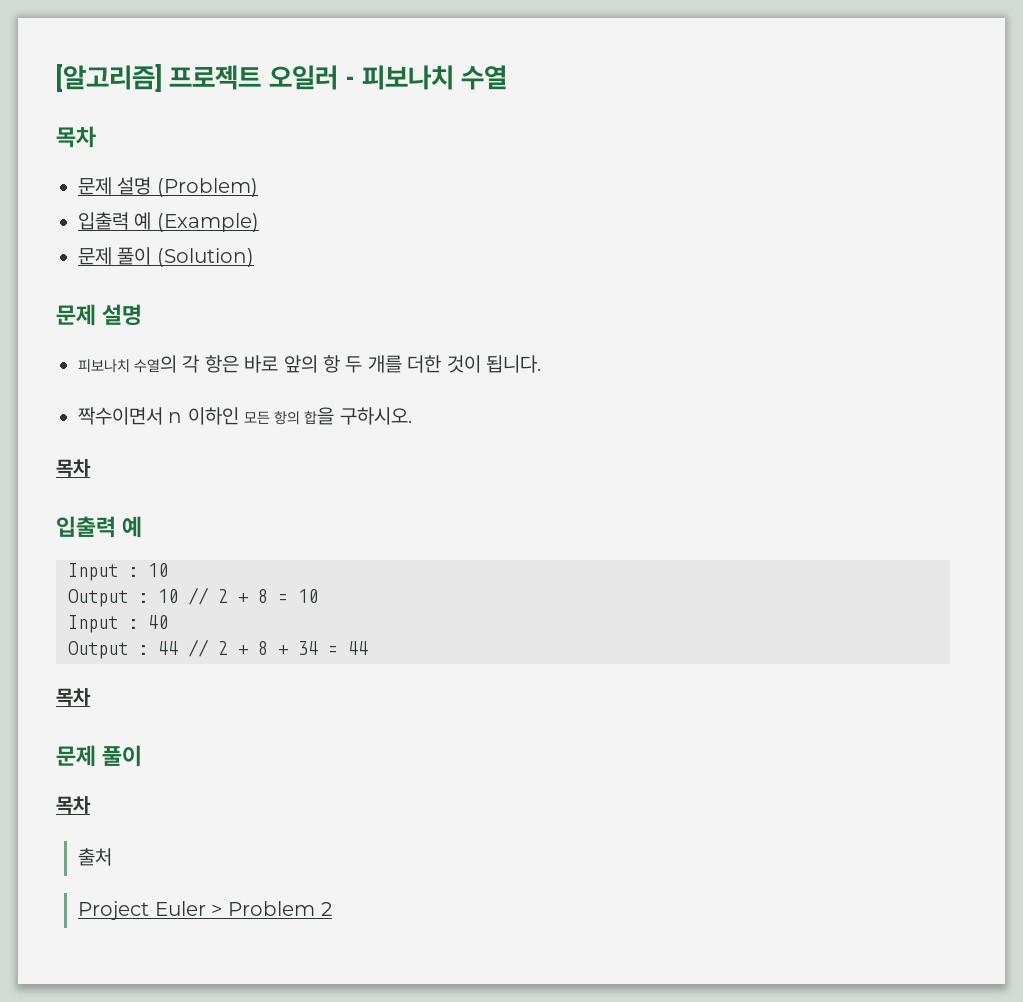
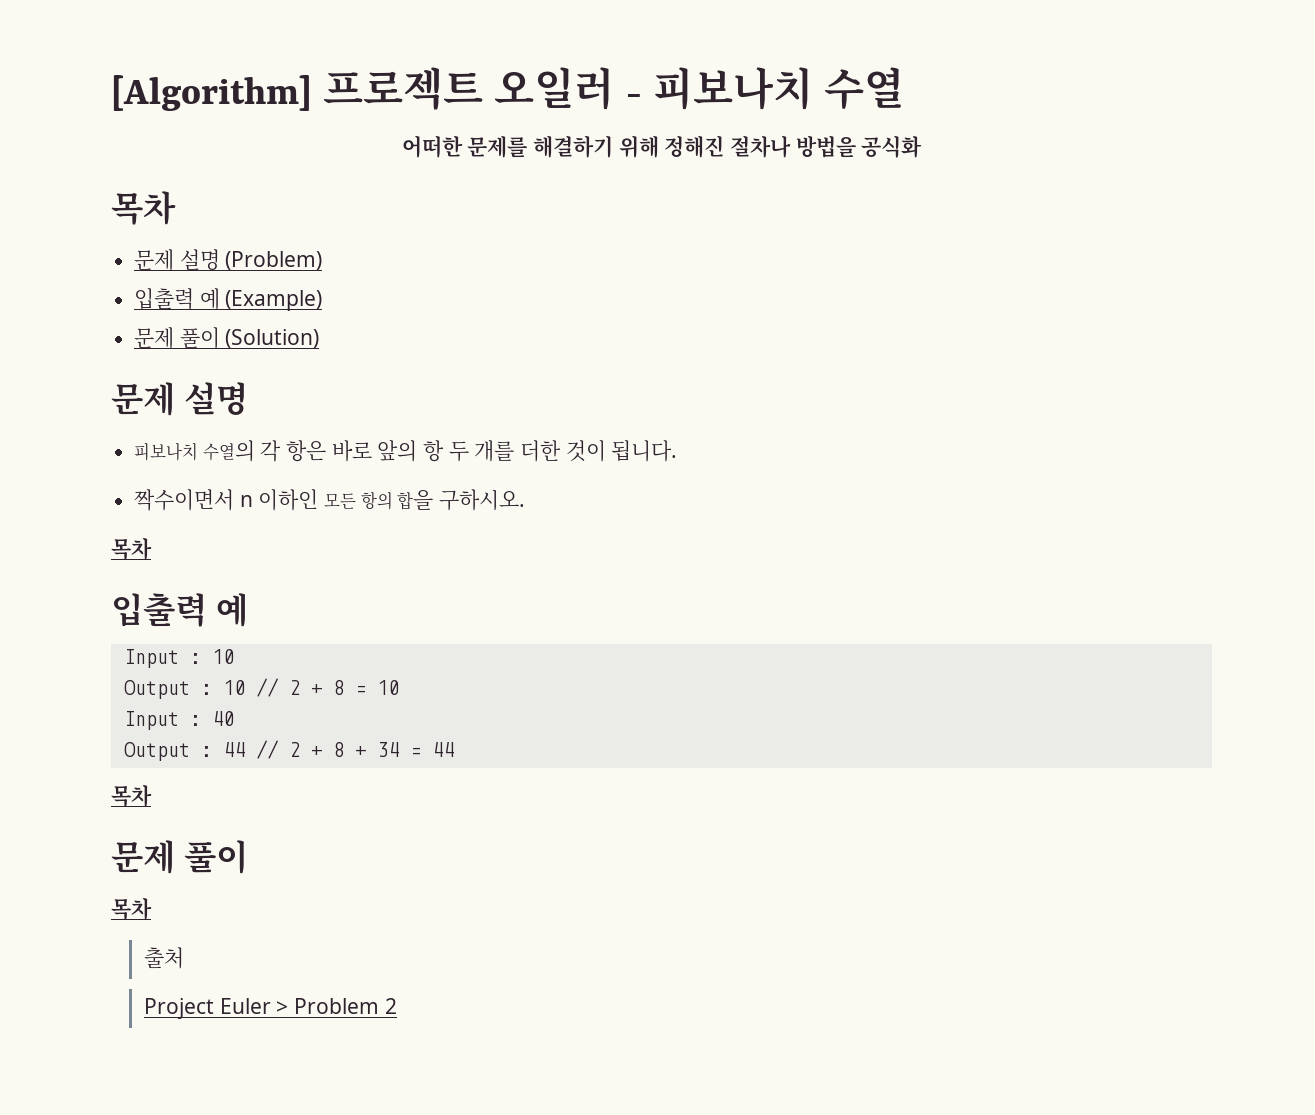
[56,64,162,92] [알고리즘] -> [111,75,312,111] [Algorithm]
(508, 77) none -> [401,135,923,158] // 어떠한 문제를 해결하기 위해 정해진 절차나 방법을 공식화

